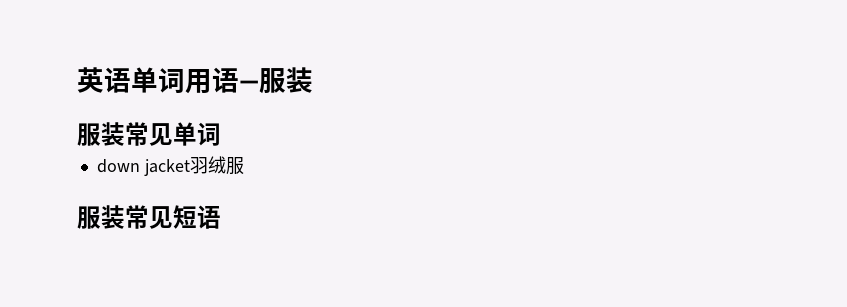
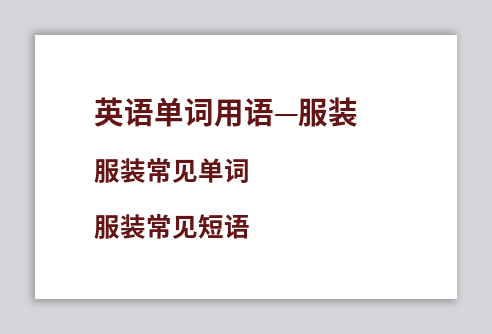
[96,156,244,176] // down jacket羽绒服 -> (250, 170) none

